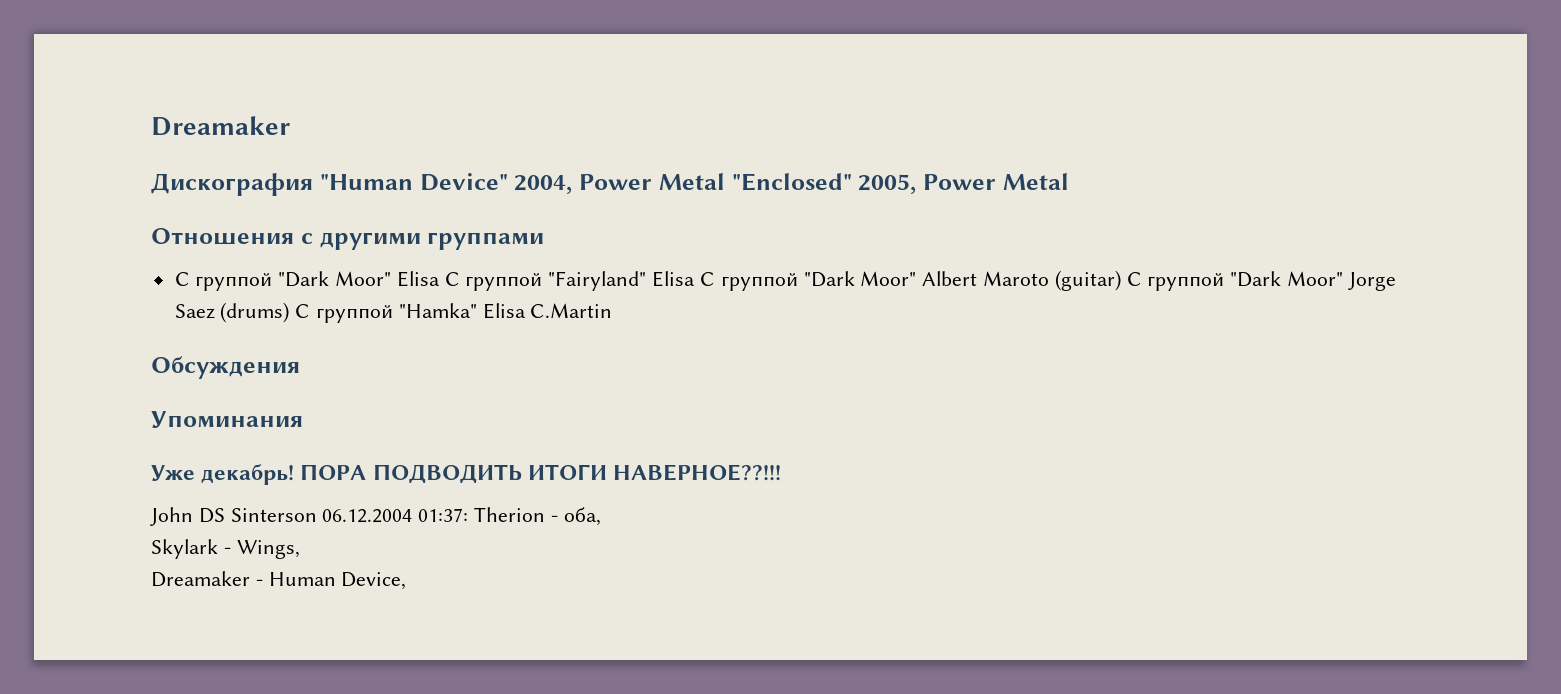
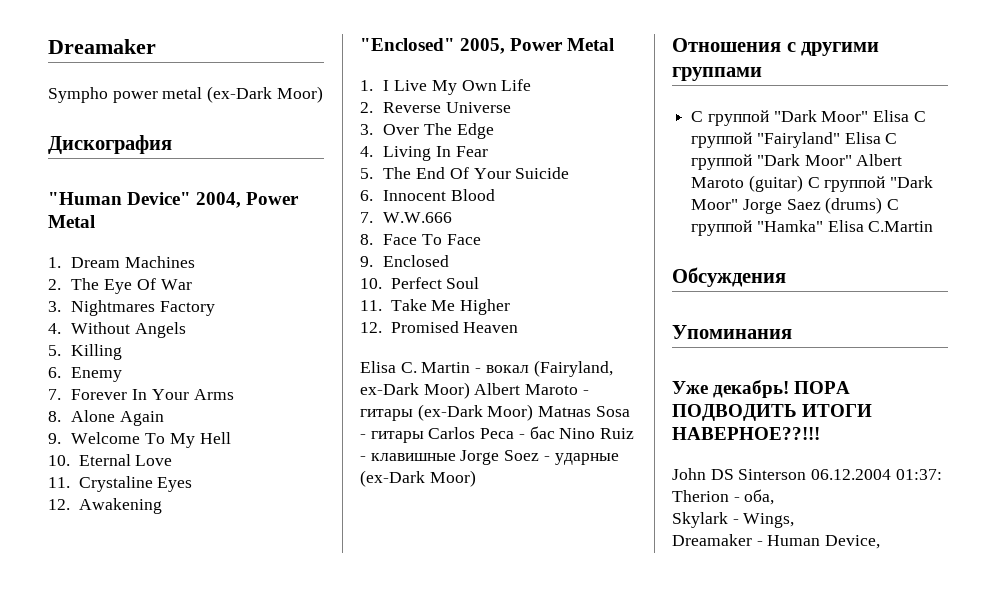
[151,116,290,136] Dreamaker -> [48,39,156,54] [48,86,323,103] Dreamaker // Sympho power metal (ex-Dark Moor)
(313, 184) none -> (172, 144) //
[731,173,1069,195] "Enclosed" 2005, Power Metal -> [48,256,196,268] [48,278,192,294] [48,300,216,316] [48,322,187,338] [48,344,123,360] [48,367,123,382] [48,389,234,400] [48,410,165,426] [48,432,231,448] [48,454,173,466] [48,476,193,492] [48,498,162,514] [360,38,615,54] [360,79,532,95] [360,102,512,113] [360,123,494,139] [360,146,488,161] [360,167,570,179] [360,189,496,201] [360,212,453,223] [360,234,481,245] [360,255,450,267] [360,277,480,289] [360,299,511,315] [360,321,519,333] [360,360,613,377] [360,382,589,399] [360,404,630,421] [360,426,635,443] [360,450,619,465] [360,470,476,487] // 1. Dream Machines // 2. The Eye Of War // 3. Nightmares Factory // 4. Without Angels // 5. Killing // 6. Enemy // 7. Forever In Your Arms // 8. Alone Again // 9. Welcome To My Hell // 10. Eternal Love // 11. Crystaline Eyes // 12. Awakening // "Enclosed" 2005, Power Metal // 1. I Live My Own Life // 2. Reverse Universe // 3. Over The Edge // 4. Living In Fear // 5. The End Of Your Suicide // 6. Innocent Blood // 7. W.W.666 // 8. Face To Face // 9. Enclosed // 10. Perfect Soul // 11. Take Me Higher // 12. Promised Heaven // Elisa C. Martin - вокал (Fairyland, ex-Dark Moor) Albert Maroto - гитары (ex-Dark Moor) Matнas Sosa - гитары Carlos Peсa - бас Nino Ruiz - клавишные Jorge Soez - ударные (ex-Dark Moor)

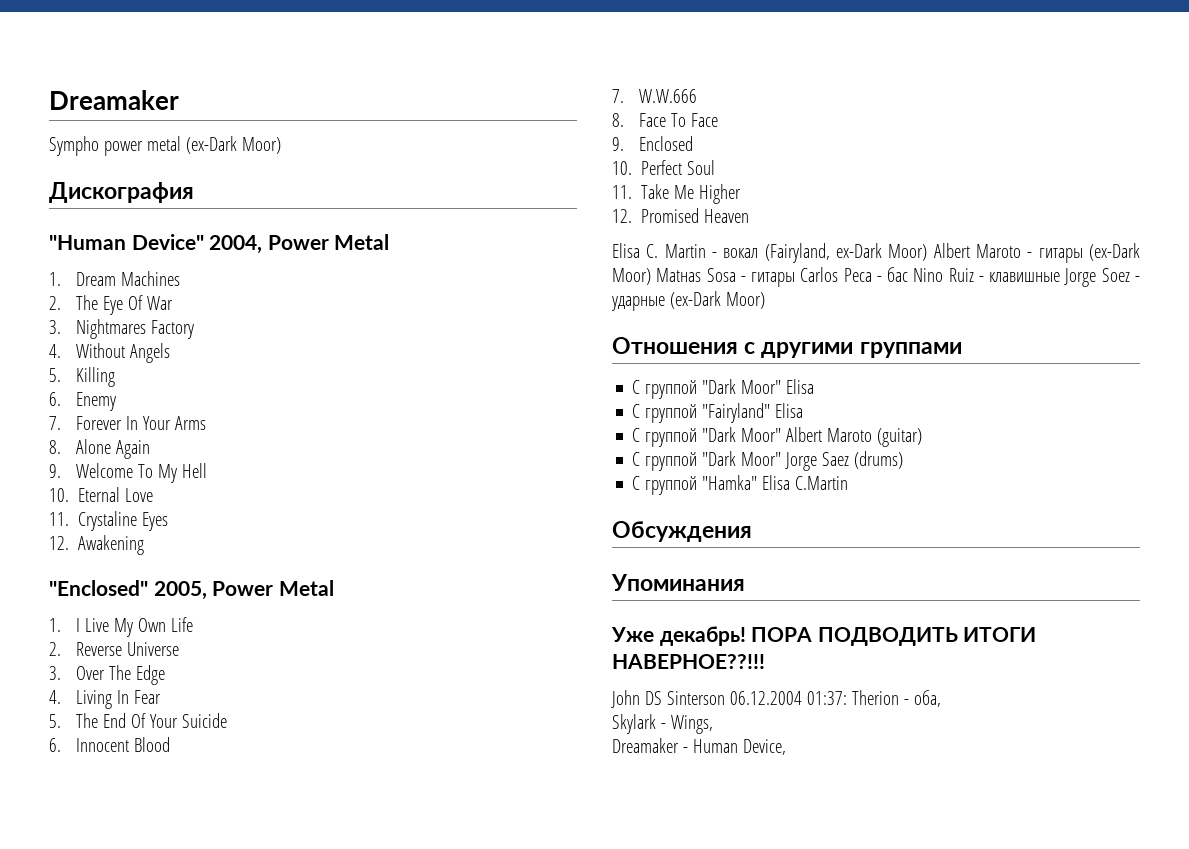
(910, 116) none -> (815, 386) //
(881, 138) none -> (804, 410) //
(803, 183) none -> (923, 437) //
(883, 205) none -> (904, 460) //

